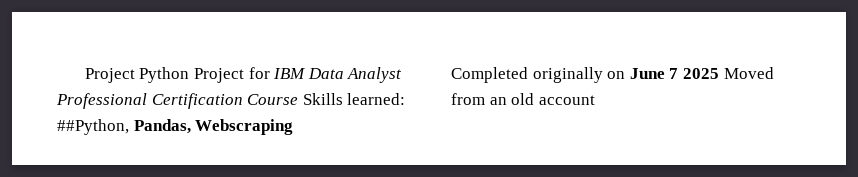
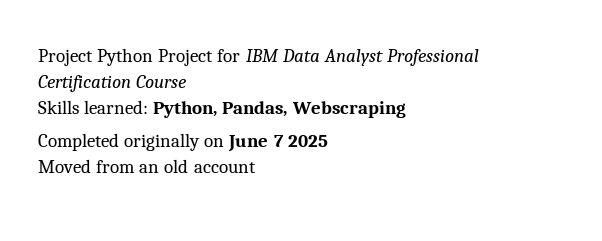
(299, 99) none -> (188, 81) //
[57,119,129,135] ##Python, -> [153,101,218,118] Python,
(719, 73) none -> (328, 141) //

